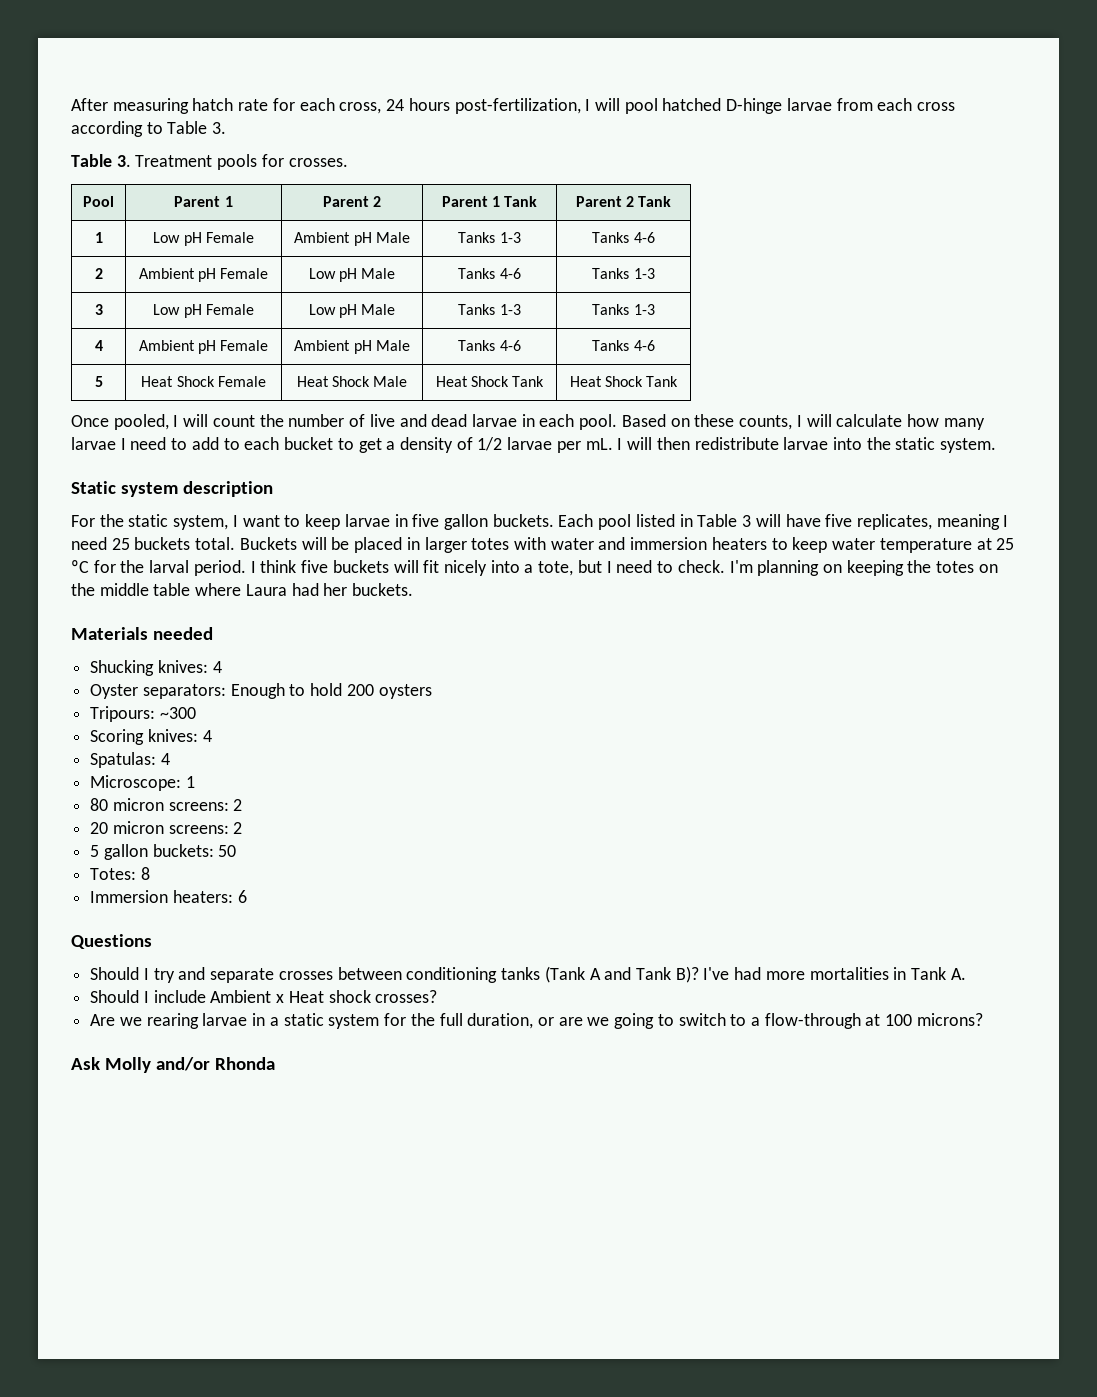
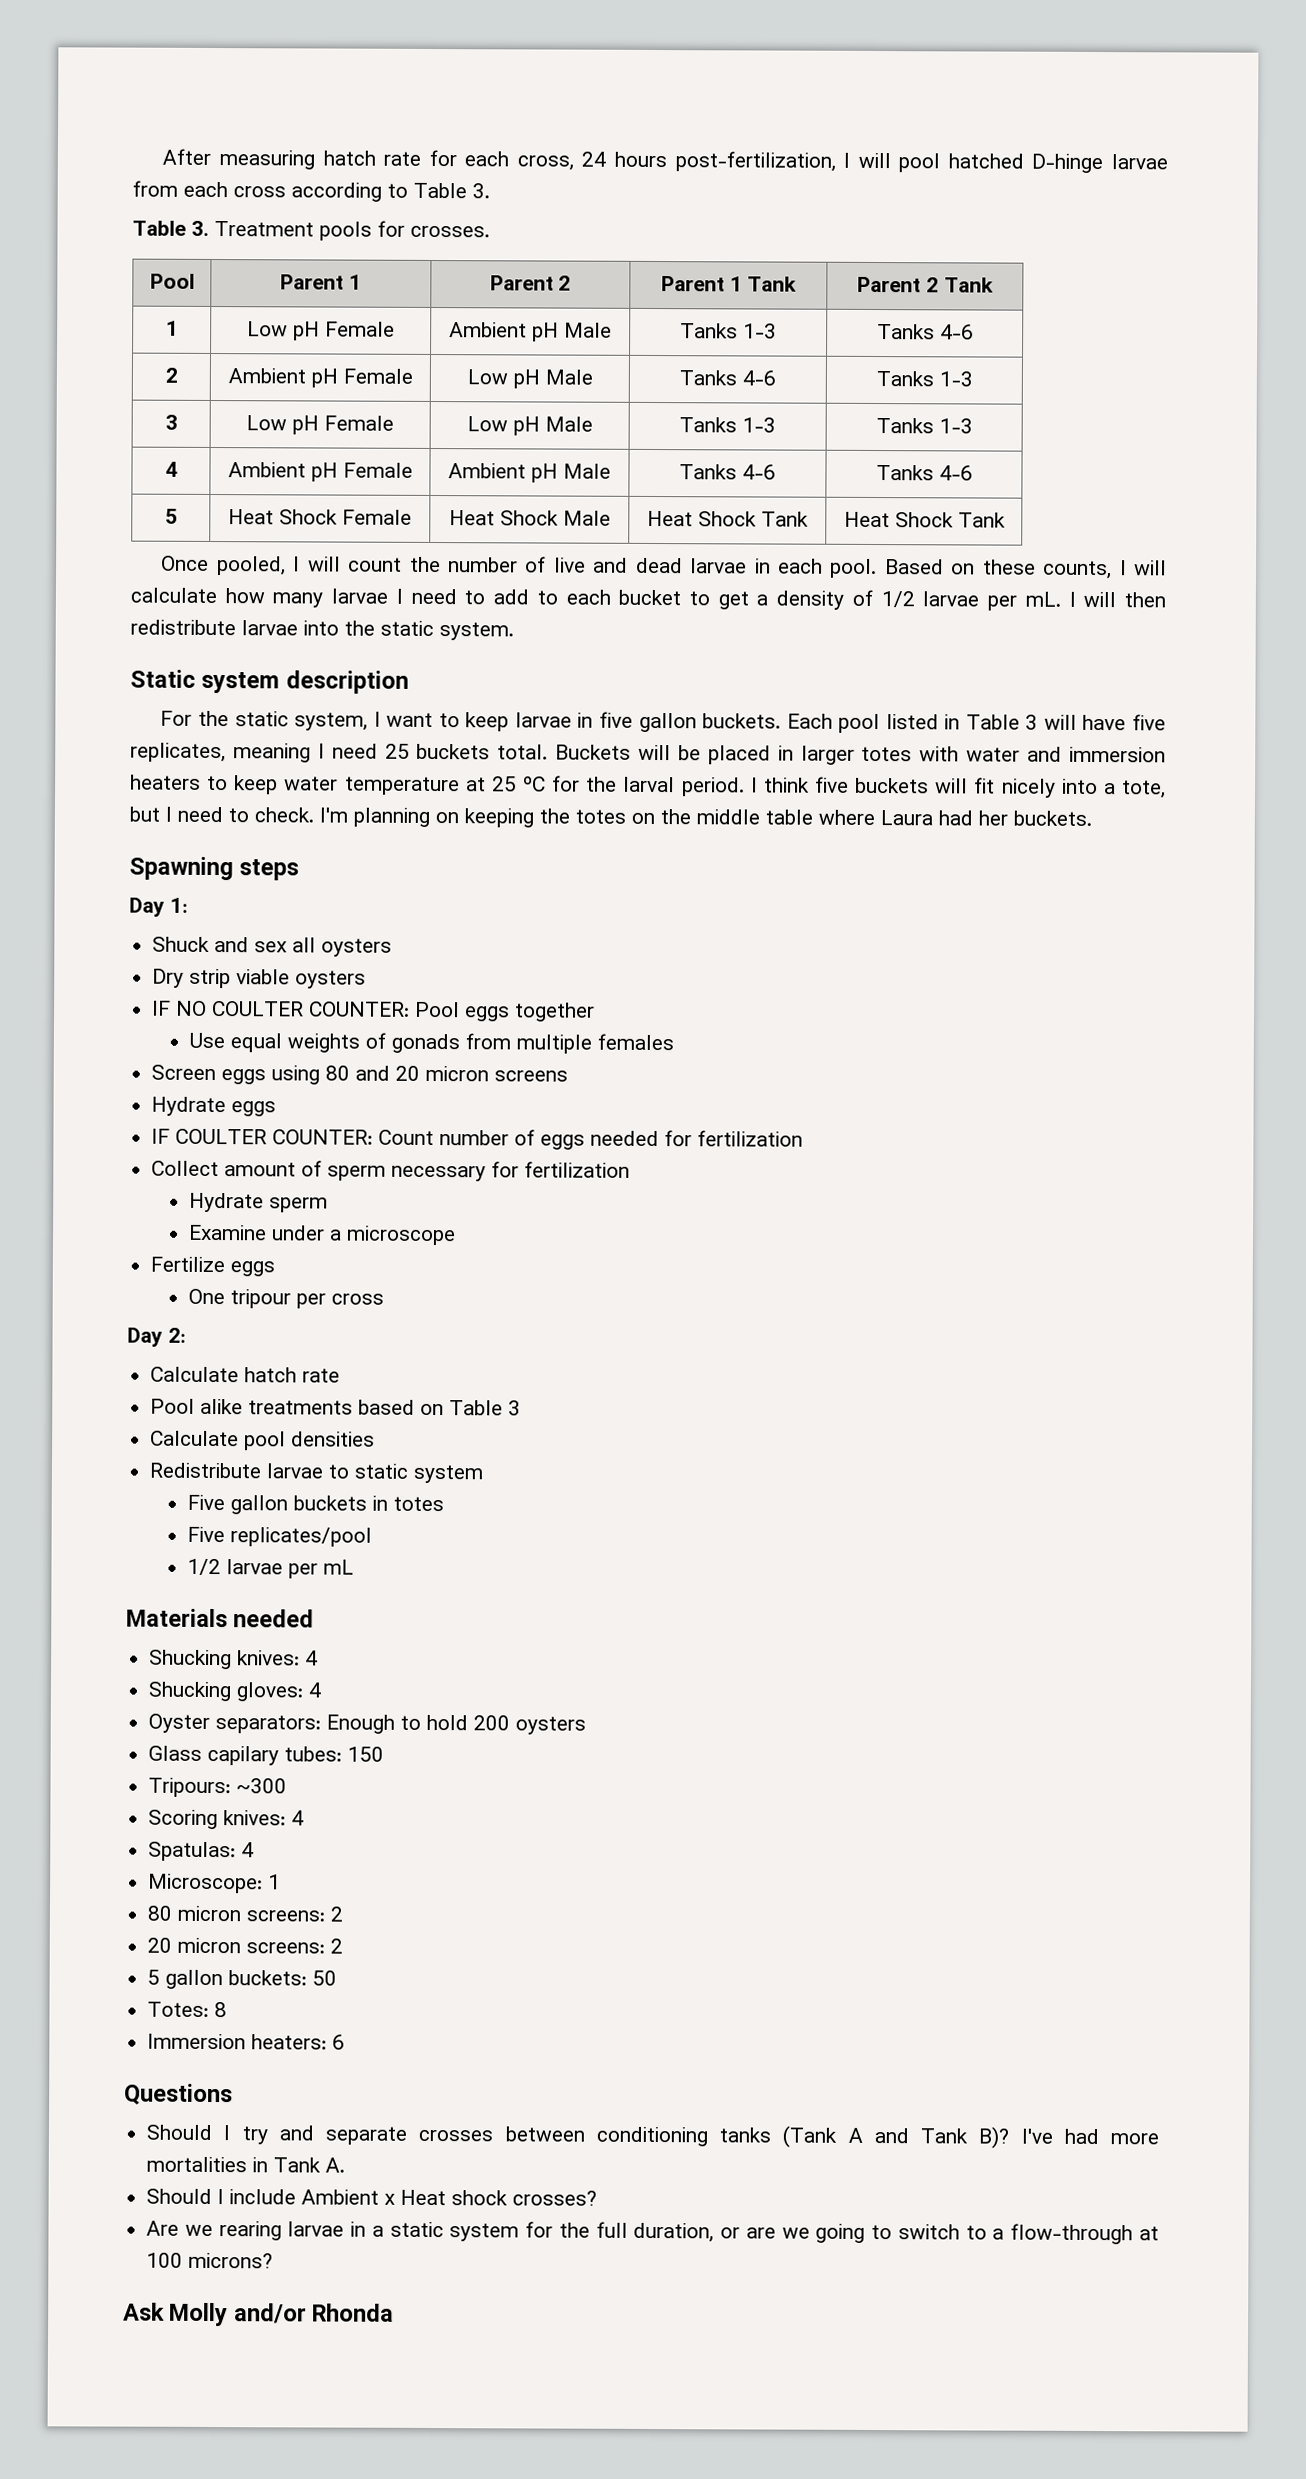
(414, 589) none -> [129,856,300,881] [129,897,188,917] [152,936,393,957] [152,968,367,989] [152,1000,596,1022] [188,1032,674,1054] [151,1064,569,1085] [151,1096,277,1117] [151,1128,804,1150] [151,1160,631,1182] [188,1192,328,1213] [187,1224,456,1246] [150,1256,276,1277] [187,1288,384,1309] [127,1327,186,1347] [150,1366,341,1383] [150,1398,522,1416] [150,1430,376,1451] [149,1462,484,1484] [186,1494,444,1515] [186,1526,372,1547] [186,1558,354,1579] // Spawning steps // Day 1: // Shuck and sex all oysters // Dry strip viable oysters // IF NO COULTER COUNTER: Pool eggs together // Use equal weights of gonads from multiple females // Screen eggs using 80 and 20 micron screens // Hydrate eggs // IF COULTER COUNTER: Count number of eggs needed for fertilization // Collect amount of sperm necessary for fertilization // Hydrate sperm // Examine under a microscope // Fertilize eggs // One tripour per cross // Day 2: // Calculate hatch rate // Pool alike treatments based on Table 3 // Calculate pool densities // Redistribute larvae to static system // Five gallon buckets in totes // Five replicates/pool // 1/2 larvae per mL
(222, 667) none -> [148,1681,322,1702] // Shucking gloves: 4
(432, 691) none -> [148,1745,385,1766] // Glass capilary tubes: 150

